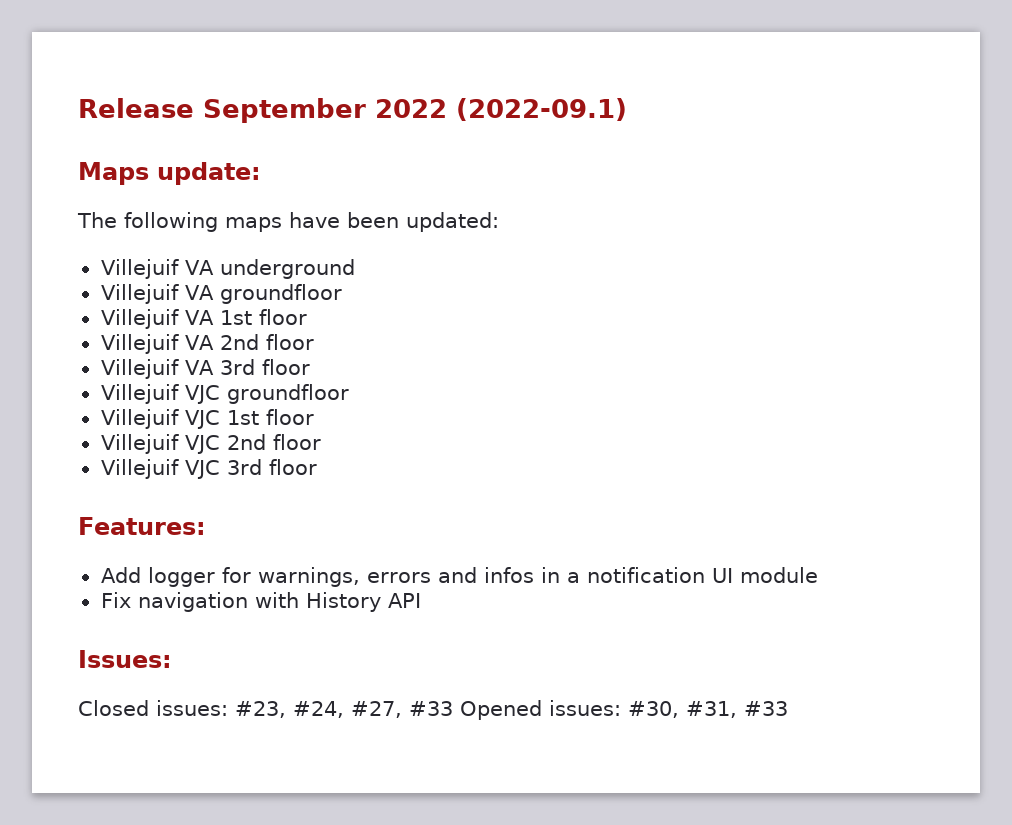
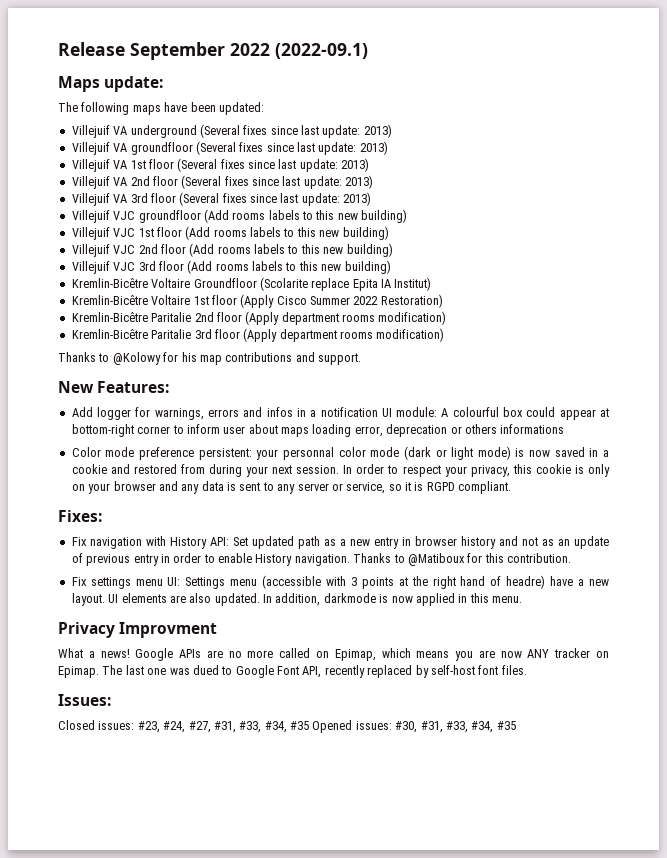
[100,284,342,304] [100,309,307,329] [100,334,314,354] [100,359,310,379] [100,384,349,404] [100,409,314,429] [100,434,321,454] [100,459,317,479] // Villejuif VA groundfloor // Villejuif VA 1st floor // Villejuif VA 2nd floor // Villejuif VA 3rd floor // Villejuif VJC groundfloor // Villejuif VJC 1st floor // Villejuif VJC 2nd floor // Villejuif VJC 3rd floor // -> [199,124,392,138] [71,141,388,155] [71,158,370,172] [71,175,374,189] [71,192,372,206] [71,209,408,223] [71,226,389,240] [71,243,393,257] [71,260,391,274] [71,277,432,291] [71,294,443,308] [71,311,447,325] [71,328,445,342] [58,352,361,365] [58,381,94,393] (Several fixes since last update: 2013) // Villejuif VA groundfloor (Several fixes since last update: 2013) // Villejuif VA 1st floor (Several fixes since last update: 2013) // Villejuif VA 2nd floor (Several fixes since last update: 2013) // Villejuif VA 3rd floor (Several fixes since last update: 2013) // Villejuif VJC groundfloor (Add rooms labels to this new building) // Villejuif VJC 1st floor (Add rooms labels to this new building) // Villejuif VJC 2nd floor (Add rooms labels to this new building) // Villejuif VJC 3rd floor (Add rooms labels to this new building) // Kremlin-Bicêtre Voltaire Groundfloor (Scolarite replace Epita IA Institut) // Kremlin-Bicêtre Voltaire 1st floor (Apply Cisco Summer 2022 Restoration) // Kremlin-Bicêtre Paritalie 2nd floor (Apply department rooms modification) // Kremlin-Bicêtre Paritalie 3rd floor (Apply department rooms modification) // Thanks to @Kolowy for his map contributions and support. // New
[739,567,818,583] [100,592,421,612] module // Fix navigation with History API -> [396,407,609,420] [71,424,565,437] [71,446,609,460] [71,464,610,477] [71,481,512,494] [58,510,102,522] [71,536,609,549] [71,553,571,566] [71,575,609,589] [71,593,522,606] [58,622,218,638] [58,648,609,661] [58,665,527,678] module: A colourful box could appear at bottom-right corner to inform user about maps loading error, deprecation or others informations // Color mode preference persistent: your personnal color mode (dark or light mode) is now saved in a cookie and restored from during your next session. In order to respect your privacy, this cookie is only on your browser and any data is sent to any server or service, so it is RGPD compliant. // Fixes: // Fix navigation with History API: Set updated path as a new entry in browser history and not as an update of previous entry in order to enable History navigation. Thanks to @Matiboux for this contribution. // Fix settings menu UI: Settings menu (accessible with 3 points at the right hand of headre) have a new layout. UI elements are also updated. In addition, darkmode is now applied in this menu. // Privacy Improvment // What a news! Google APIs are no more called on Epimap, which means you are now ANY tracker on Epimap. The last one was dued to Google Font API, recently replaced by self-host font files.
[409,701,453,716] #33 -> [213,721,309,733] #31, #33, #34, #35
[744,701,788,716] #33 -> [445,721,516,733] #33, #34, #35

